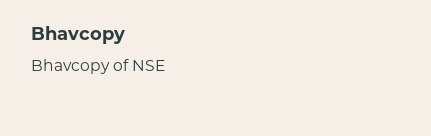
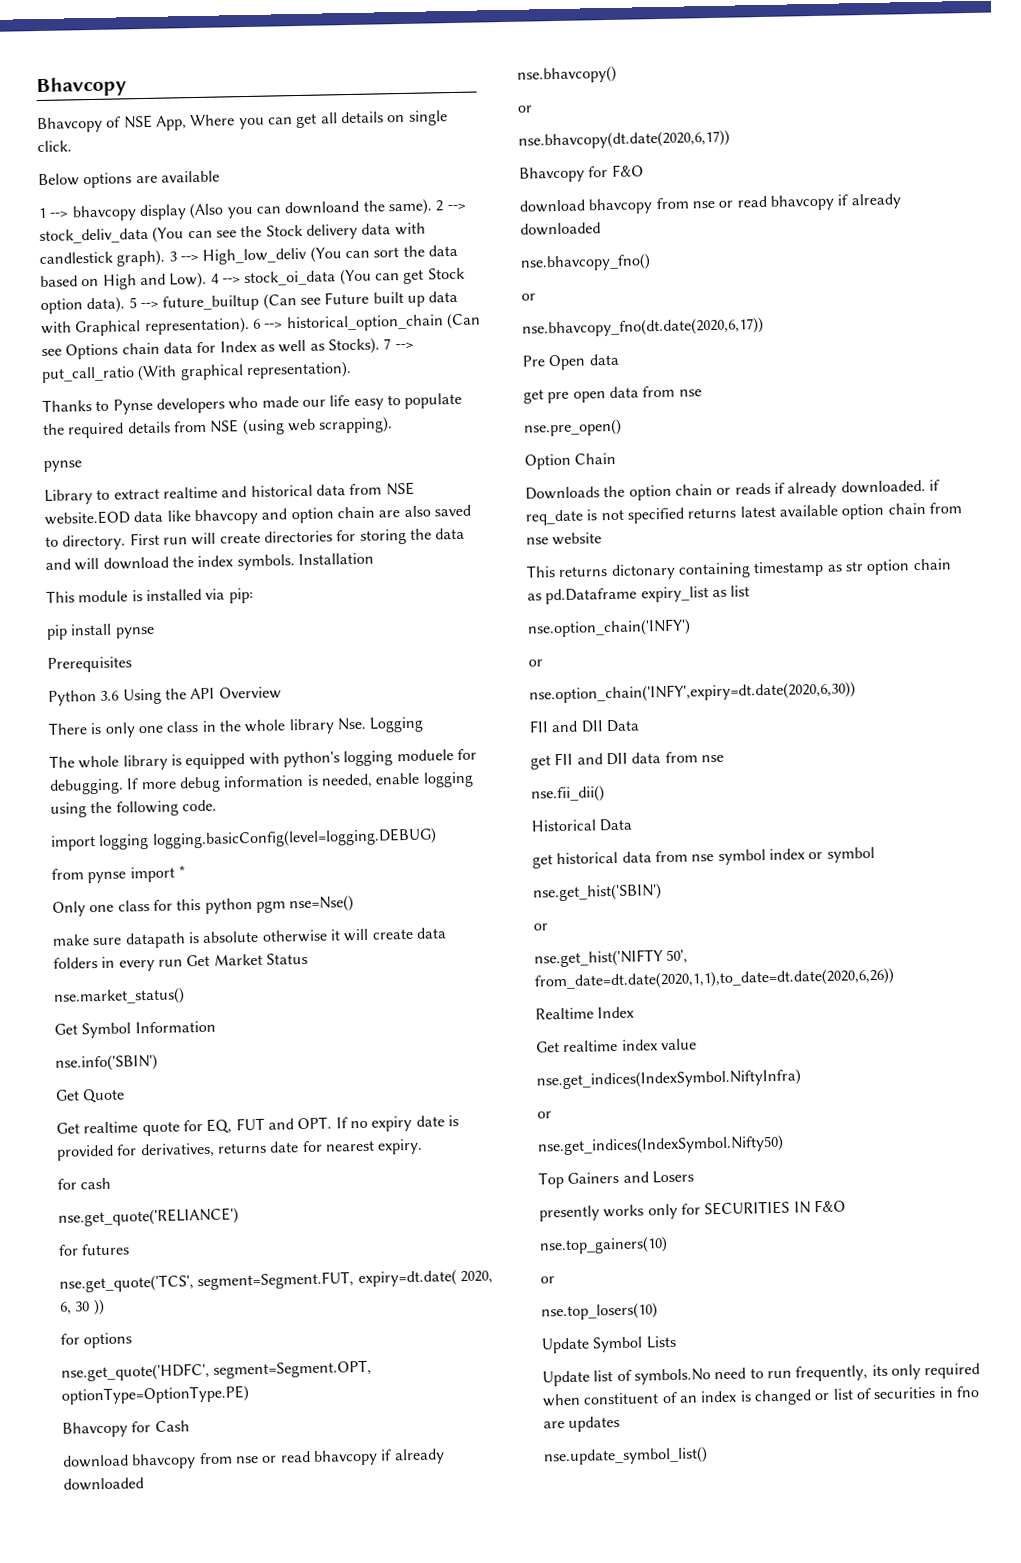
(166, 65) none -> [155,110,448,131] [37,140,72,153] [38,170,220,189] [38,198,466,222] [39,222,426,245] [39,244,458,267] [40,267,465,290] [40,290,459,315] [41,312,481,337] [41,337,414,360] [41,361,352,383] [42,392,463,415] [42,416,394,439] [43,460,82,472] [44,481,415,505] [44,504,471,526] [45,527,466,551] [45,552,374,571] [46,587,254,604] [46,623,155,640] [47,656,132,673] [48,686,282,706] [48,716,425,738] [49,748,477,771] [49,771,474,795] [50,799,217,818] [50,827,437,851] [51,865,186,884] [52,895,355,917] [52,927,447,949] [53,952,308,972] [53,987,185,1006] [54,1020,216,1039] [55,1053,158,1072] [55,1088,126,1104] [56,1115,459,1137] [56,1138,424,1161] [57,1177,112,1190] [58,1207,239,1227] [58,1243,131,1256] [59,1269,493,1293] [59,1298,105,1316] [60,1332,133,1349] [61,1359,373,1382] [61,1385,249,1405] [62,1420,190,1438] [62,1448,445,1470] [63,1477,144,1491] [517,65,617,84] [517,105,533,113] [518,129,730,150] [519,164,644,183] [519,193,901,215] [520,222,601,236] [520,253,651,272] [521,293,536,301] [522,317,764,338] [522,353,619,371] [523,385,702,404] [524,418,622,437] [524,452,617,470] [525,479,940,501] [525,502,962,526] [526,532,603,546] [526,558,951,581] [527,585,751,605] [527,618,691,638] [528,659,543,667] [529,681,856,704] [529,719,640,733] [530,751,724,770] [531,785,605,803] [531,818,633,832] [532,846,875,869] [533,883,662,902] [533,923,548,931] [534,949,689,968] [534,967,894,991] [535,1006,635,1020] [536,1038,697,1053] [536,1068,801,1090] [537,1111,552,1119] [537,1134,784,1156] [538,1170,694,1189] [539,1199,846,1222] [539,1236,668,1255] [540,1276,555,1284] [541,1302,658,1321] [541,1335,677,1354] [542,1363,981,1387] [542,1386,980,1407] [543,1415,621,1432] [543,1446,708,1466] App, Where you can get all details on single click. // Below options are available // 1 --> bhavcopy display (Also you can downloand the same). 2 --> stock_deliv_data (You can see the Stock delivery data with candlestick graph). 3 --> High_low_deliv (You can sort the data based on High and Low). 4 --> stock_oi_data (You can get Stock option data). 5 --> future_builtup (Can see Future built up data with Graphical representation). 6 --> historical_option_chain (Can see Options chain data for Index as well as Stocks). 7 --> put_call_ratio (With graphical representation). // Thanks to Pynse developers who made our life easy to populate the required details from NSE (using web scrapping). // pynse // Library to extract realtime and historical data from NSE website.EOD data like bhavcopy and option chain are also saved to directory. First run will create directories for storing the data and will download the index symbols. Installation // This module is installed via pip: // pip install pynse // Prerequisites // Python 3.6 Using the API Overview // There is only one class in the whole library Nse. Logging // The whole library is equipped with python's logging moduele for debugging. If more debug information is needed, enable logging using the following code. // import logging logging.basicConfig(level=logging.DEBUG) // from pynse import * // Only one class for this python pgm nse=Nse() // make sure datapath is absolute otherwise it will create data folders in every run Get Market Status // nse.market_status() // Get Symbol Information // nse.info('SBIN') // Get Quote // Get realtime quote for EQ, FUT and OPT. If no expiry date is provided for derivatives, returns date for nearest expiry. // for cash // nse.get_quote('RELIANCE') // for futures // nse.get_quote('TCS', segment=Segment.FUT, expiry=dt.date( 2020, 6, 30 )) // for options // nse.get_quote('HDFC', segment=Segment.OPT, optionType=OptionType.PE) // Bhavcopy for Cash // download bhavcopy from nse or read bhavcopy if already downloaded // nse.bhavcopy() // or // nse.bhavcopy(dt.date(2020,6,17)) // Bhavcopy for F&O // download bhavcopy from nse or read bhavcopy if already downloaded // nse.bhavcopy_fno() // or // nse.bhavcopy_fno(dt.date(2020,6,17)) // Pre Open data // get pre open data from nse // nse.pre_open() // Option Chain // Downloads the option chain or reads if already downloaded. if req_date is not specified returns latest available option chain from nse website // This returns dictonary containing timestamp as str option chain as pd.Dataframe expiry_list as list // nse.option_chain('INFY') // or // nse.option_chain('INFY',expiry=dt.date(2020,6,30)) // FII and DII Data // get FII and DII data from nse // nse.fii_dii() // Historical Data // get historical data from nse symbol index or symbol // nse.get_hist('SBIN') // or // nse.get_hist('NIFTY 50', from_date=dt.date(2020,1,1),to_date=dt.date(2020,6,26)) // Realtime Index // Get realtime index value // nse.get_indices(IndexSymbol.NiftyInfra) // or // nse.get_indices(IndexSymbol.Nifty50) // Top Gainers and Losers // presently works only for SECURITIES IN F&O // nse.top_gainers(10) // or // nse.top_losers(10) // Update Symbol Lists // Update list of symbols.No need to run frequently, its only required when constituent of an index is changed or list of securities in fno are updates // nse.update_symbol_list()

